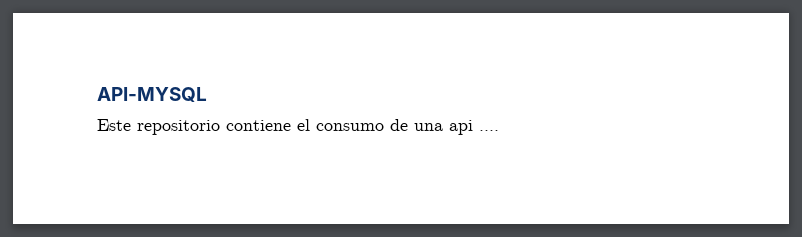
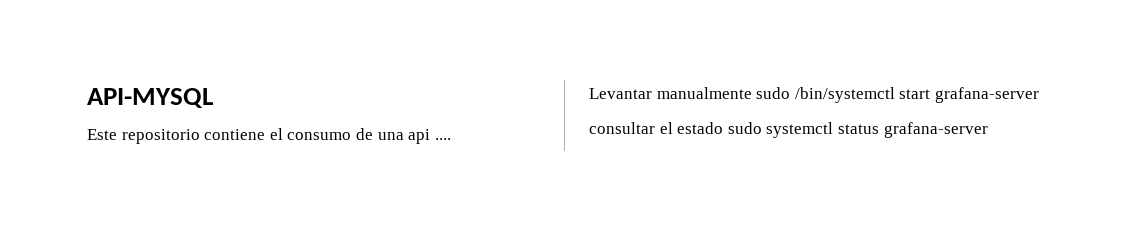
(499, 130) none -> [589,87,1039,103] [589,122,988,138] // Levantar manualmente sudo /bin/systemctl start grafana-server // consultar el estado sudo systemctl status grafana-server

